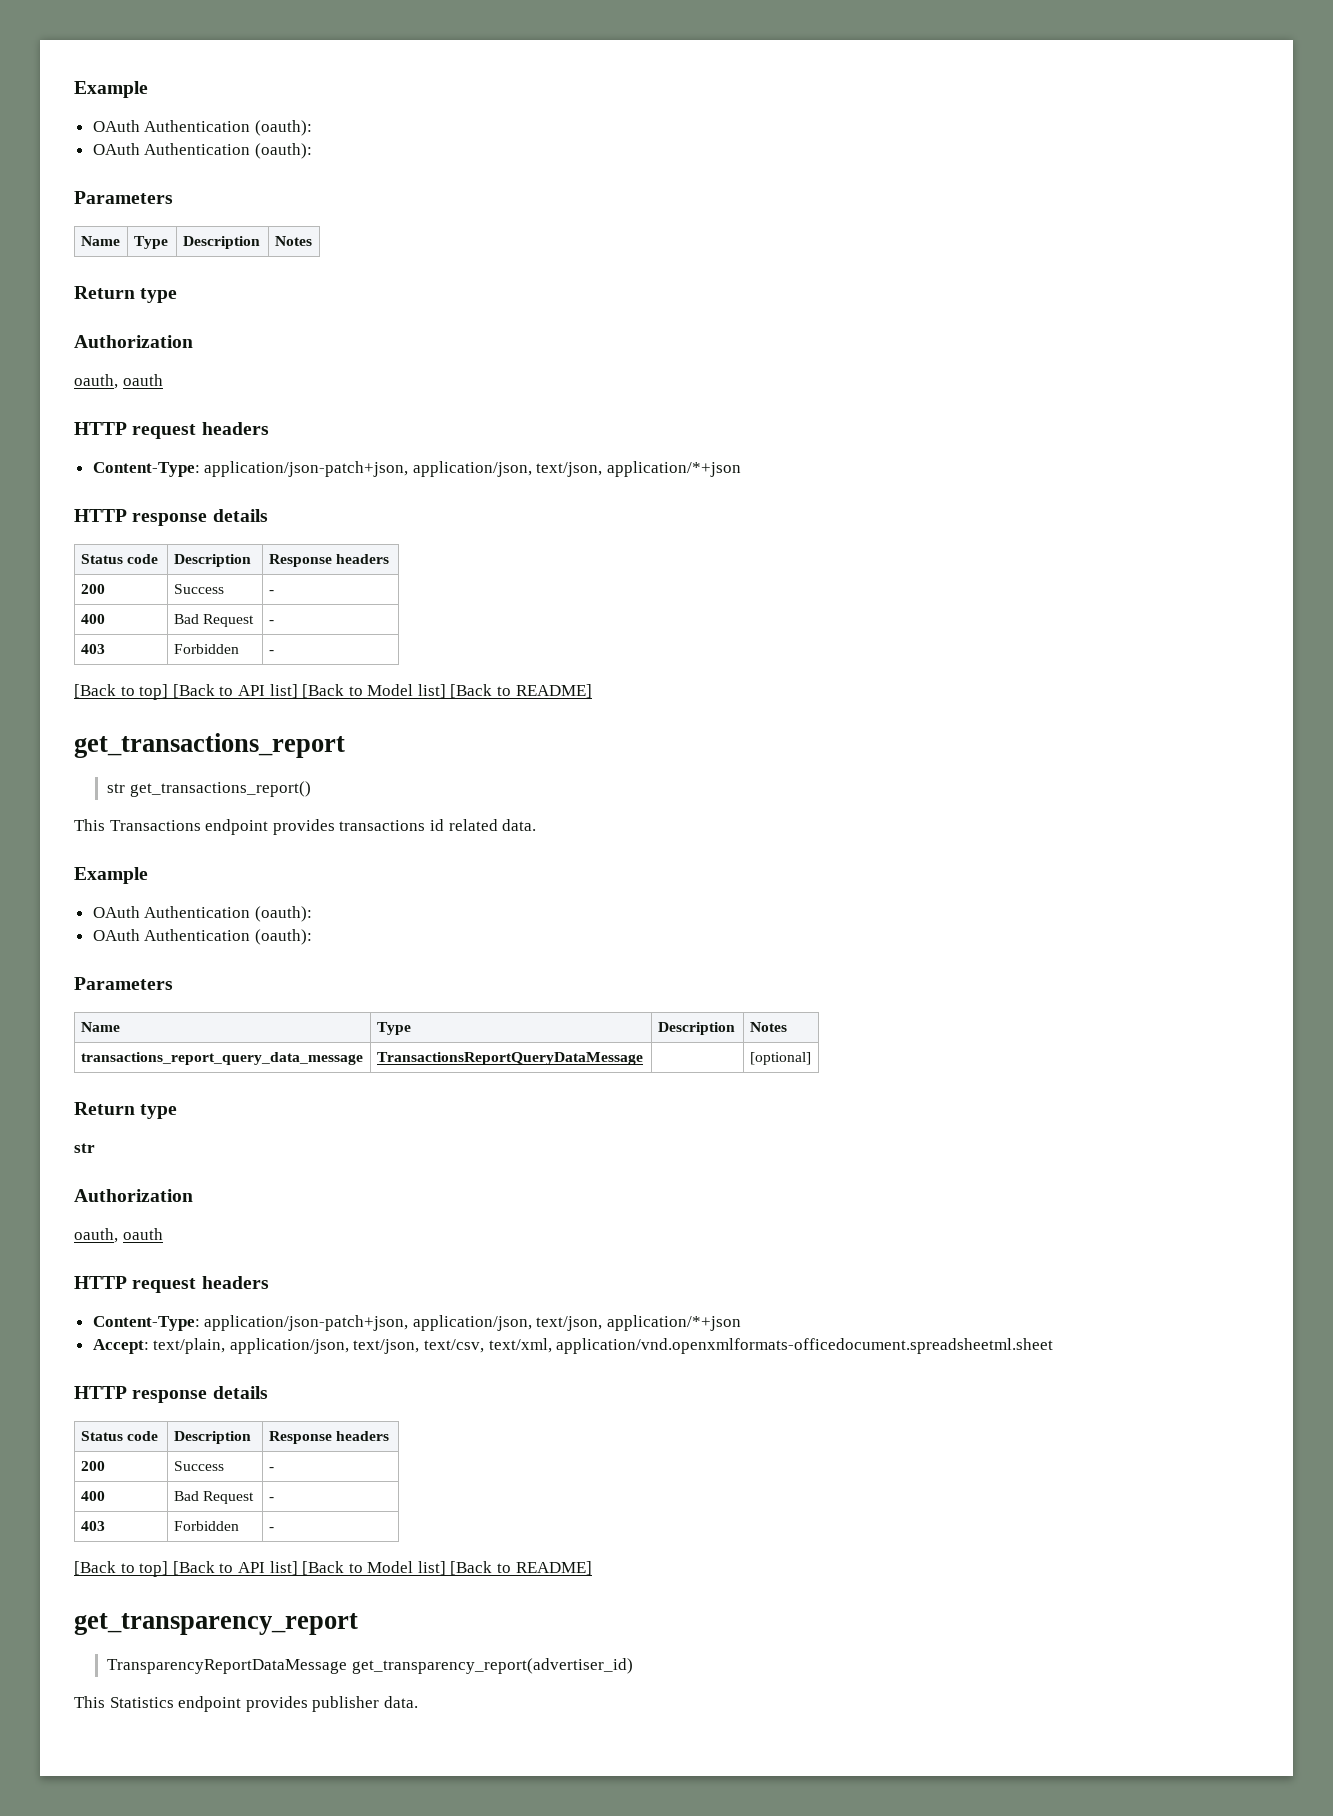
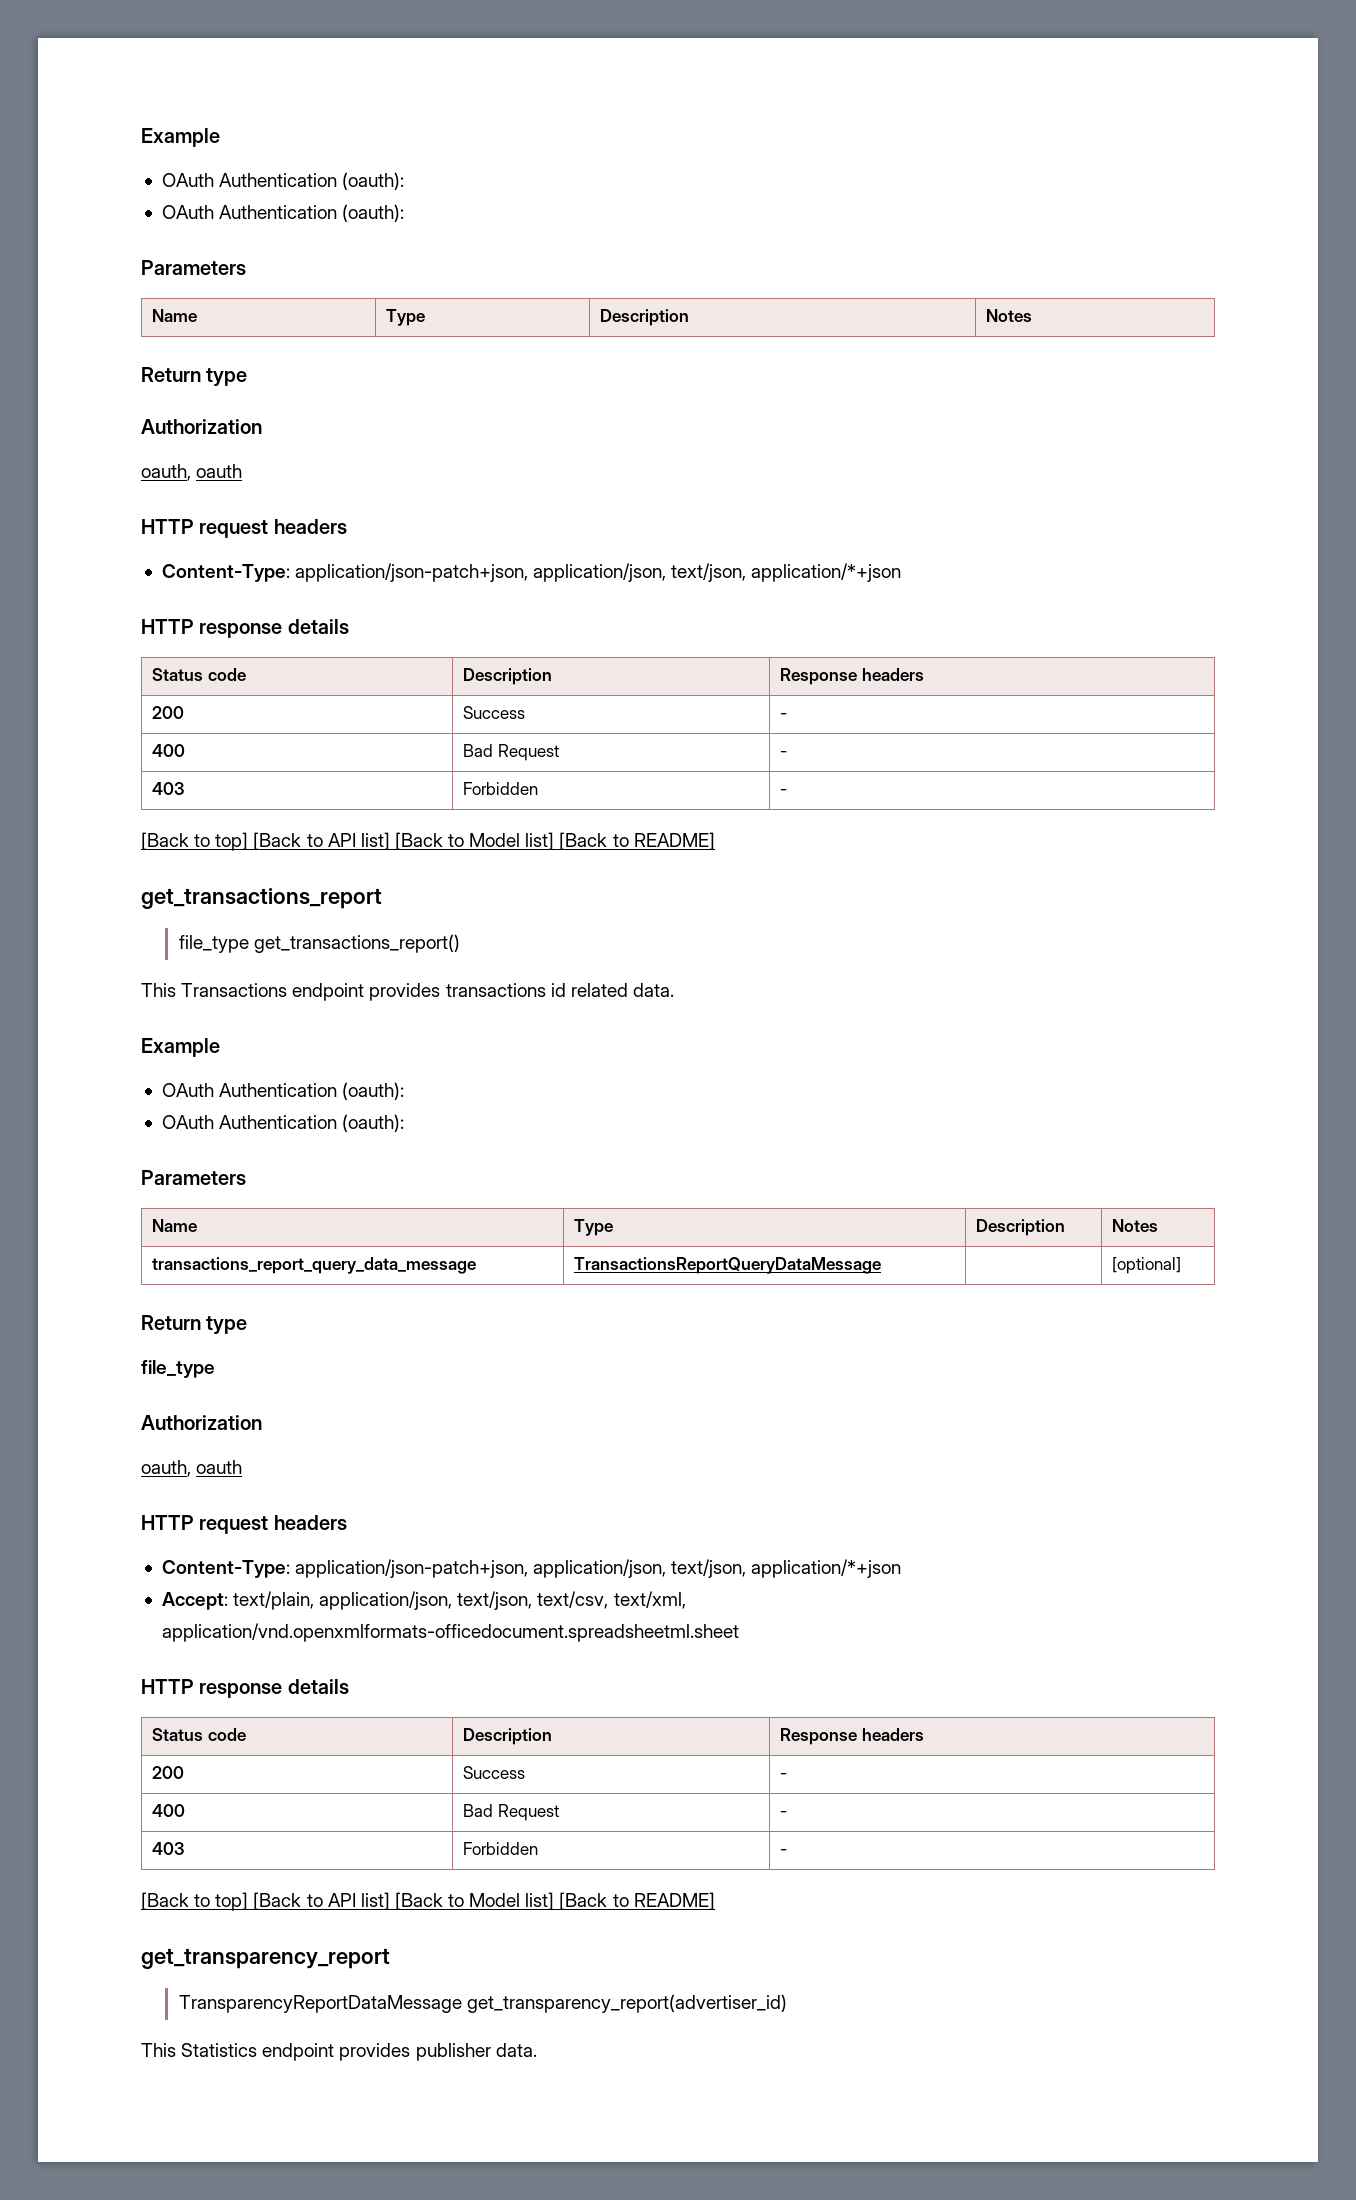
[107,783,126,793] str -> [178,935,249,953] file_type
[74,1143,95,1153] str -> [141,1360,215,1378] file_type

